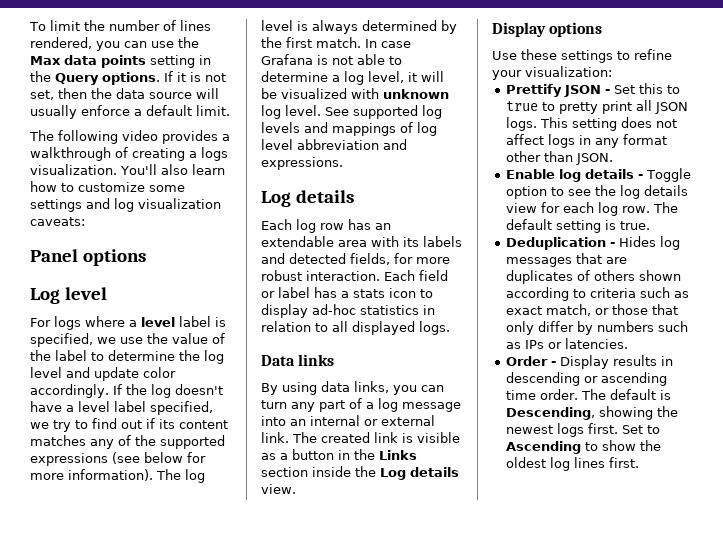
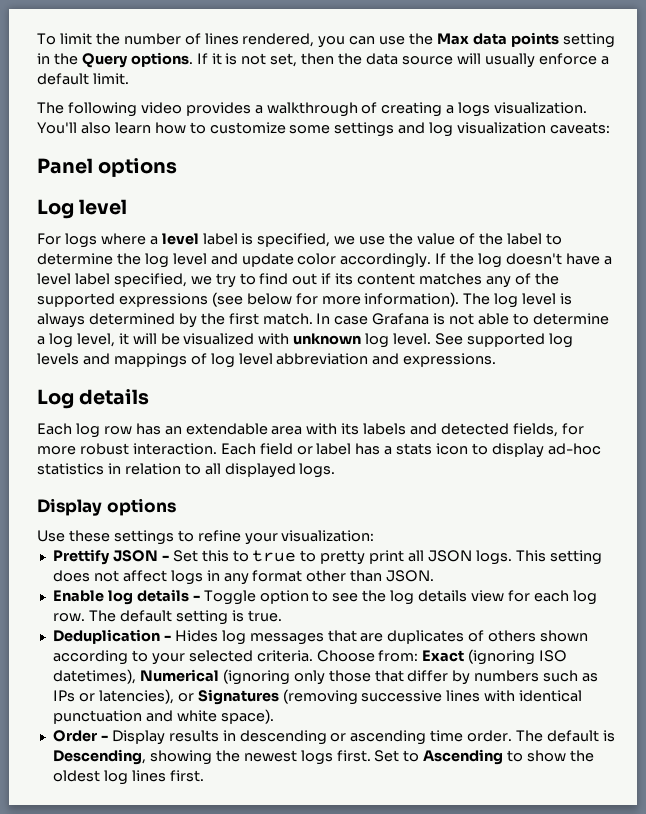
[261,354,335,366] [261,381,444,395] [261,398,461,412] [261,415,435,426] [261,432,460,443] [261,449,417,460] [261,466,459,480] [261,484,296,494] // Data links // By using data links, you can turn any part of a log message into an internal or external link. The created link is visible as a button in the Links section inside the Log details view. -> (336, 470) none
[590,287,690,298] [506,304,610,316] criteria such as exact match, or -> [151,649,568,665] [52,669,325,685] your selected criteria. Choose from: Exact (ignoring ISO datetimes), Numerical (ignoring only
[506,321,535,335] only -> (404, 676) none
[565,338,629,349] latencies. -> [98,689,583,705] [52,709,274,724] latencies), or Signatures (removing successive lines with identical punctuation and white space).

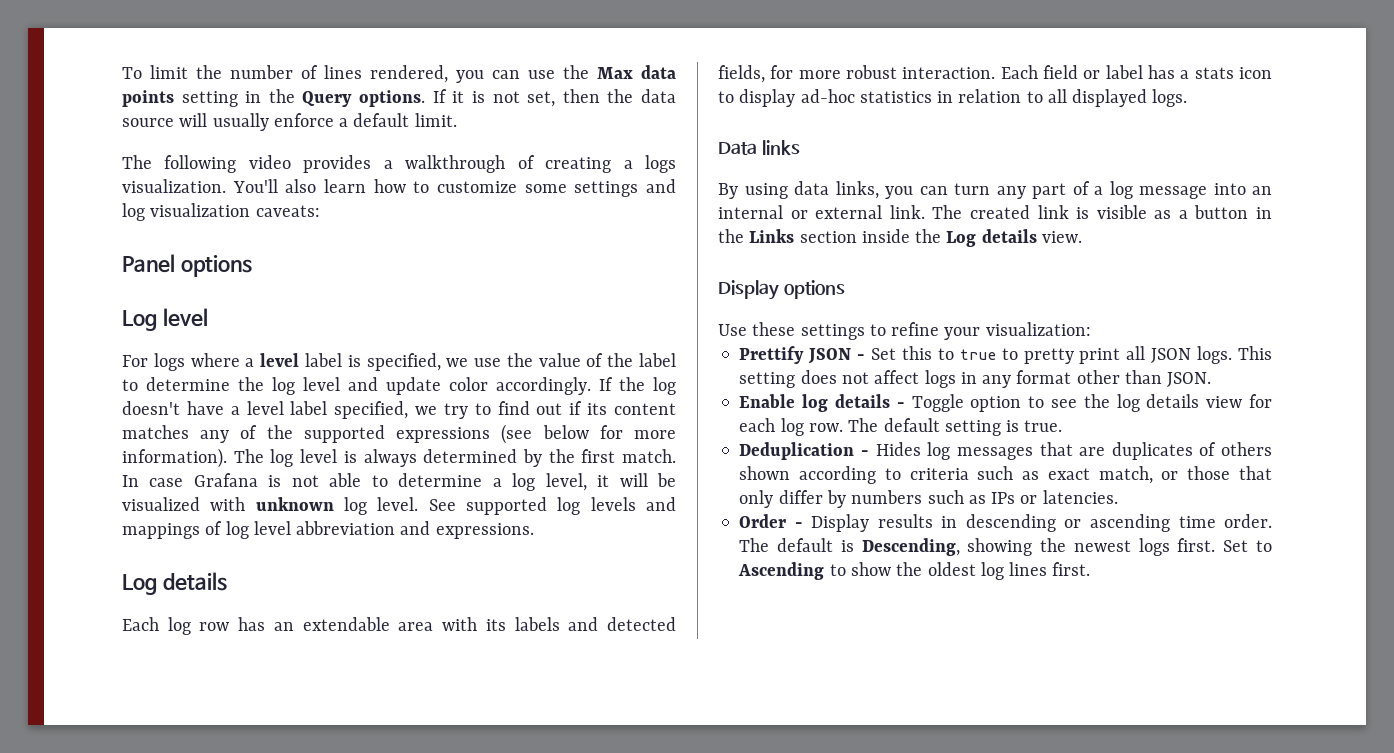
(336, 470) none -> [718,140,800,155] [718,181,1272,199] [718,205,1272,219] [718,229,1082,247] // Data links // By using data links, you can turn any part of a log message into an internal or external link. The created link is visible as a button in the Links section inside the Log details view.
[151,649,568,665] [52,669,325,685] your selected criteria. Choose from: Exact (ignoring ISO datetimes), Numerical (ignoring only -> [909,466,1179,484] criteria such as exact match, or
(404, 676) none -> [739,490,774,508] only
[98,689,583,705] [52,709,274,724] latencies), or Signatures (removing successive lines with identical punctuation and white space). -> [1042,490,1118,504] latencies.

